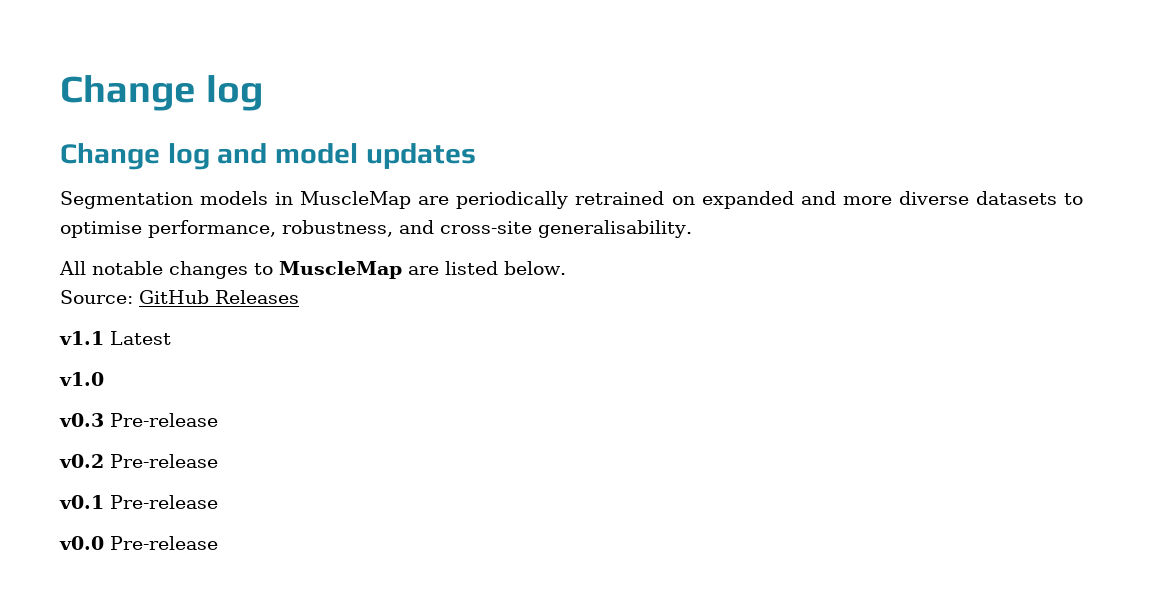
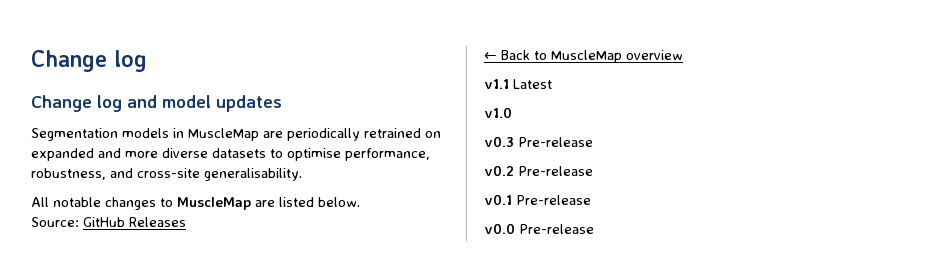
(299, 297) none -> [484,50,683,63] // ← Back to MuscleMap overview

